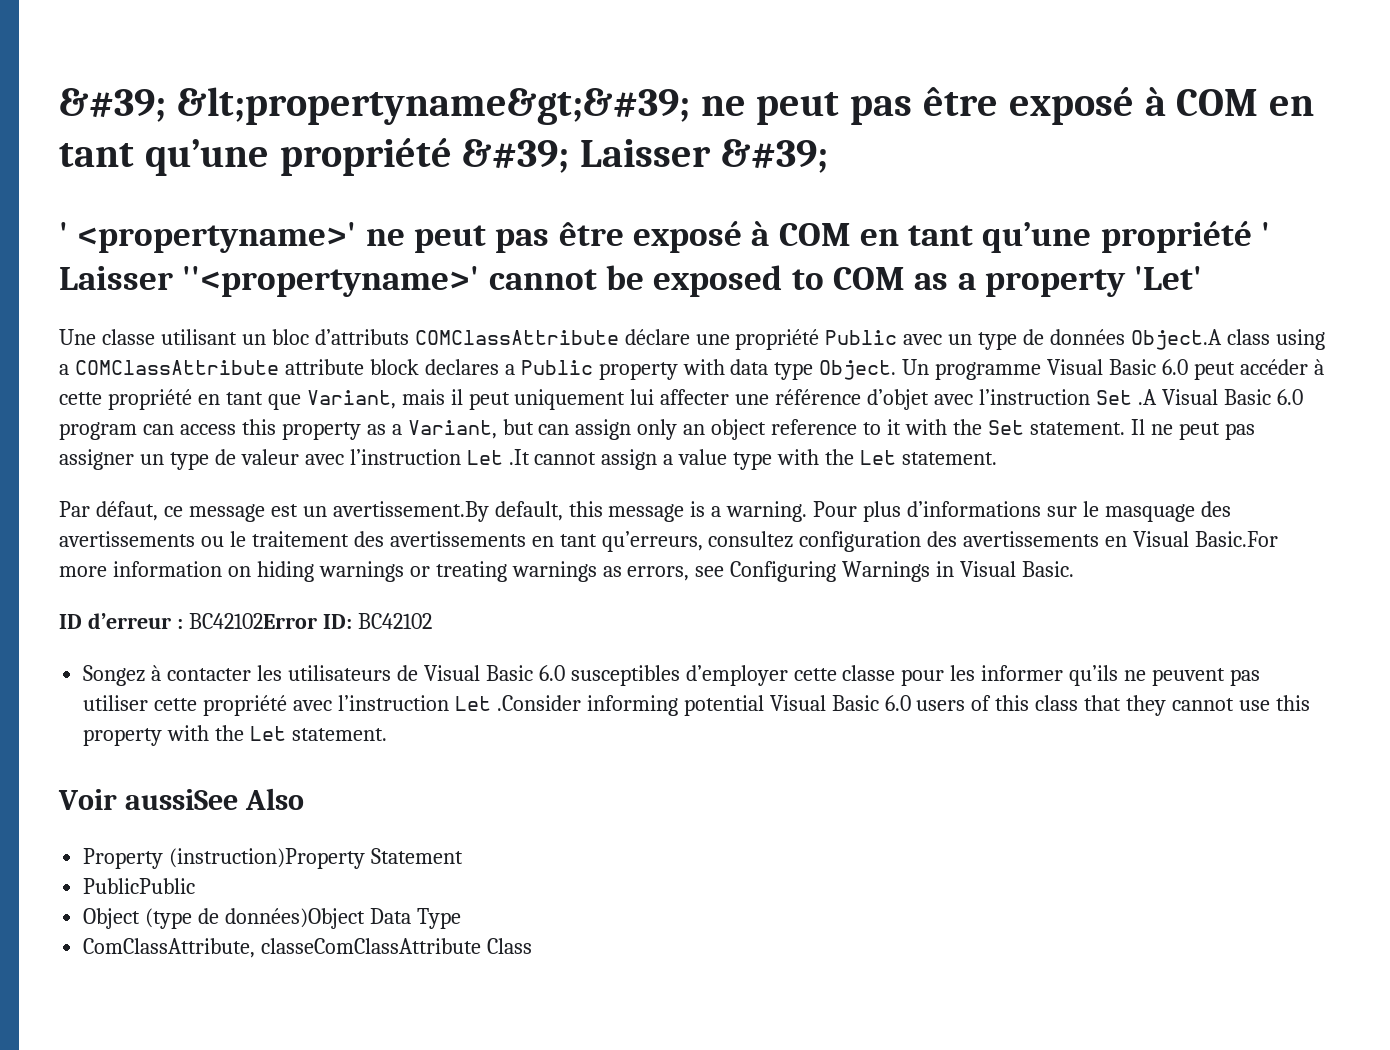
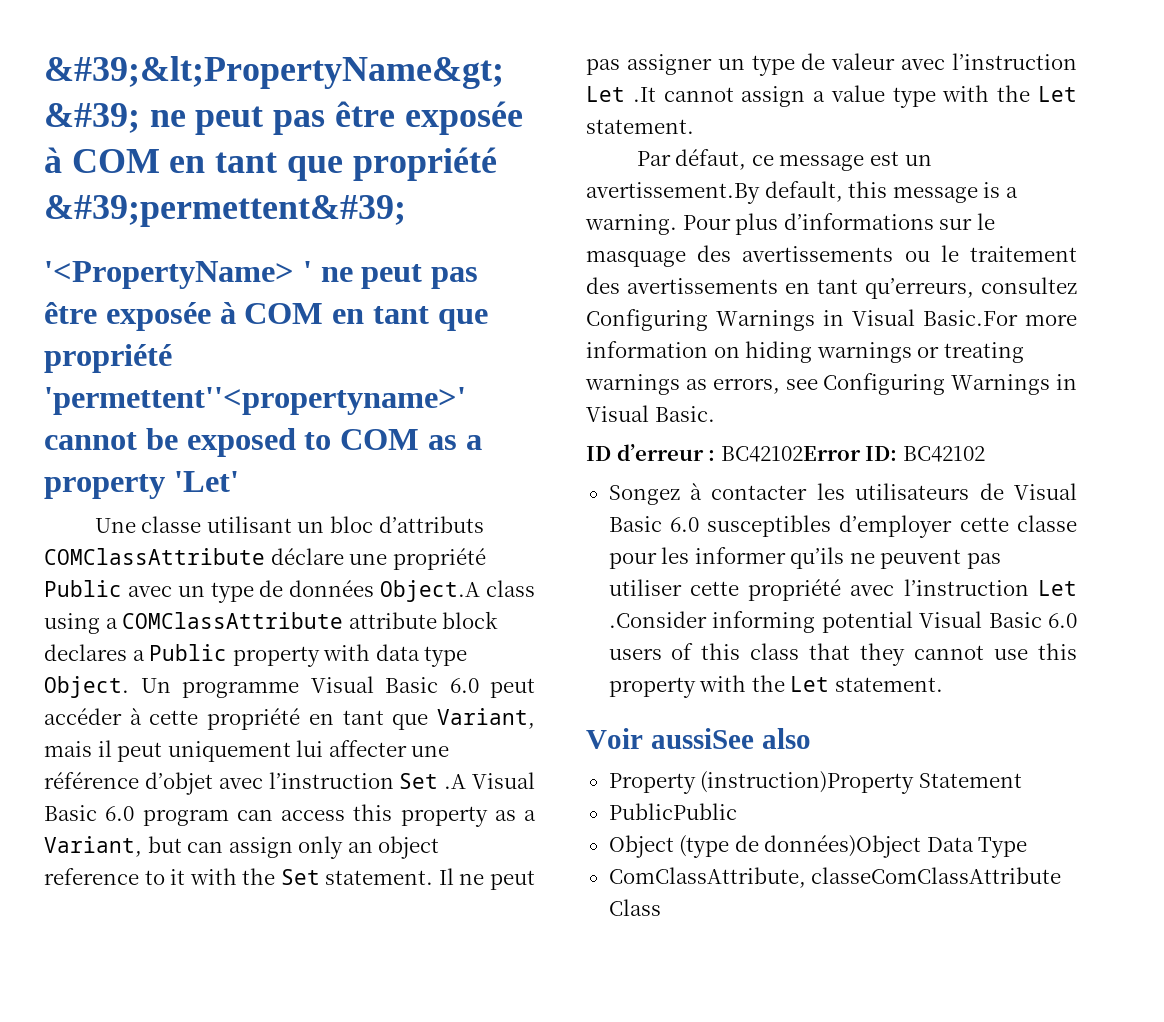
[59,87,1315,125] [59,138,828,176] [59,221,1271,253] [59,266,480,297] &#39; &lt;propertyname&gt;&#39; ne peut pas être exposé à COM en tant qu’une propriété &#39; Laisser &#39; // ' <propertyname>' ne peut pas être exposé à COM en tant qu’une propriété ' Laisser ''<propertyname>' -> [44,56,504,89] [44,101,523,135] [44,147,497,181] [44,195,406,227] [44,261,479,289] [44,302,488,331] [44,344,172,373] [44,387,466,415] &#39;&lt;PropertyName&gt; &#39; ne peut pas être exposée à COM en tant que propriété &#39;permettent&#39; // '<PropertyName> ' ne peut pas être exposée à COM en tant que propriété 'permettent''<propertyname>'
[799,531,1128,552] configuration des avertissements en -> [586,309,844,331] Configuring Warnings in
[244,788,304,810] Also -> [761,728,811,749] also

